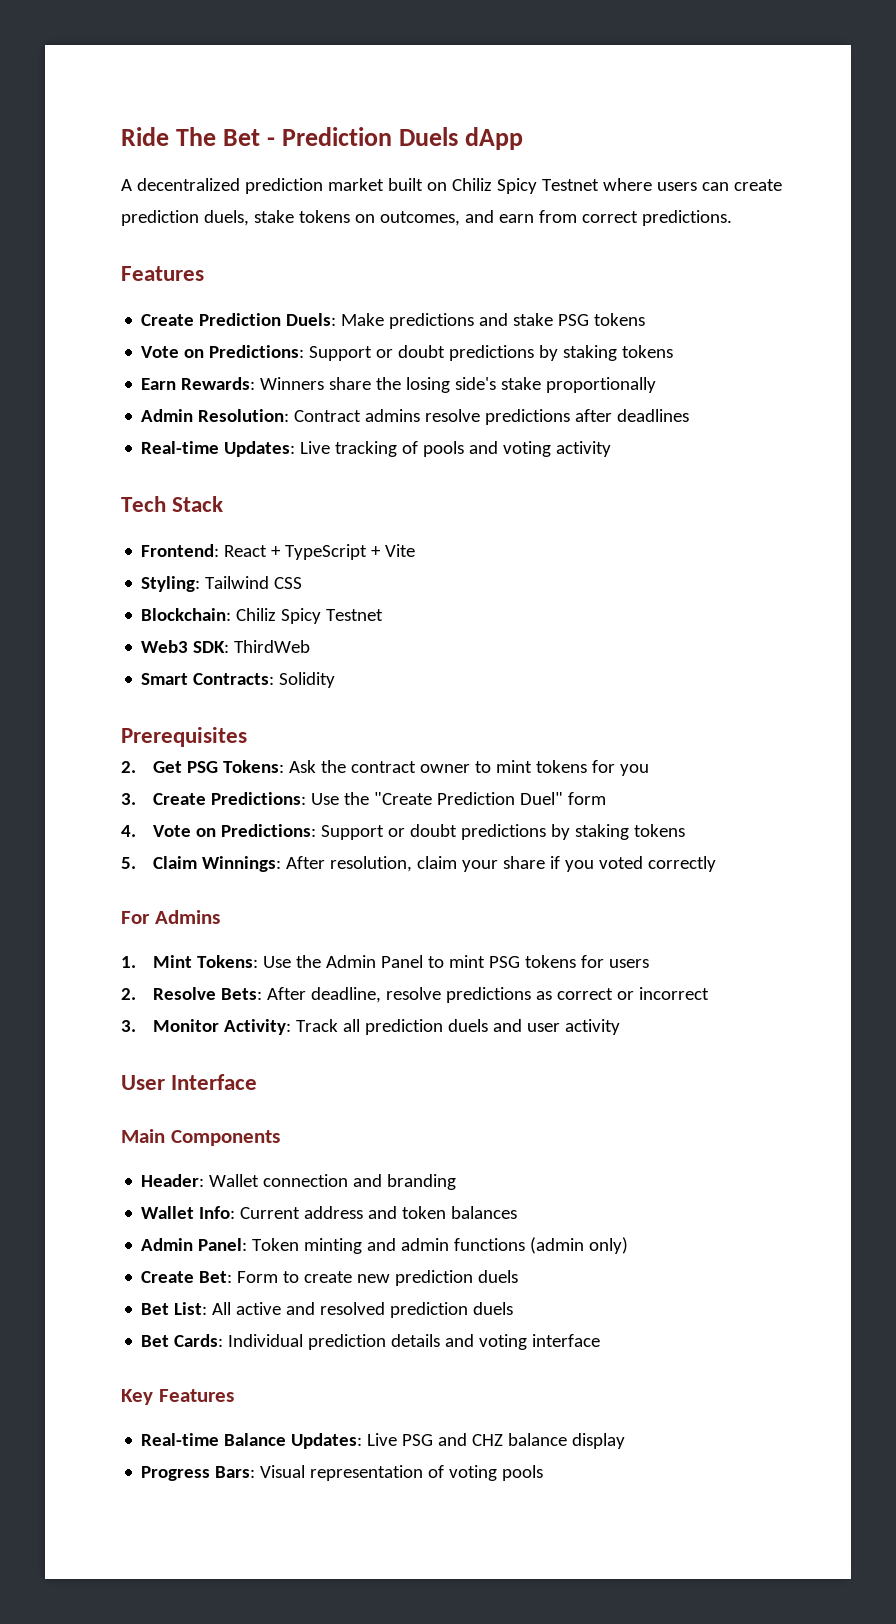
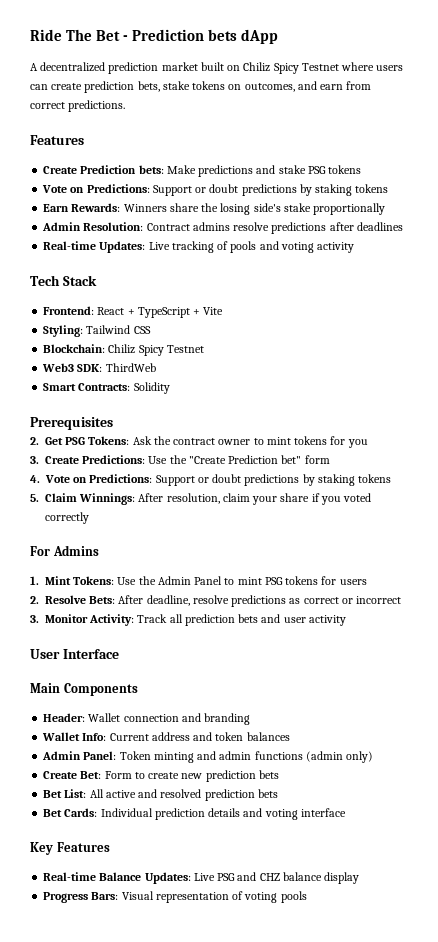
[399,127,459,146] Duels -> [208,29,238,41] bets
[203,210,249,226] duels, -> [137,81,160,92] bets,
[286,313,337,326] Duels: -> [138,165,164,174] bets:
[519,792,563,805] Duel" -> [281,455,302,464] bet"
[447,1019,488,1032] duels -> [238,614,259,623] bets
[478,1270,519,1283] duels -> [258,770,279,779] bets
[473,1302,514,1315] duels -> [257,789,278,798] bets

